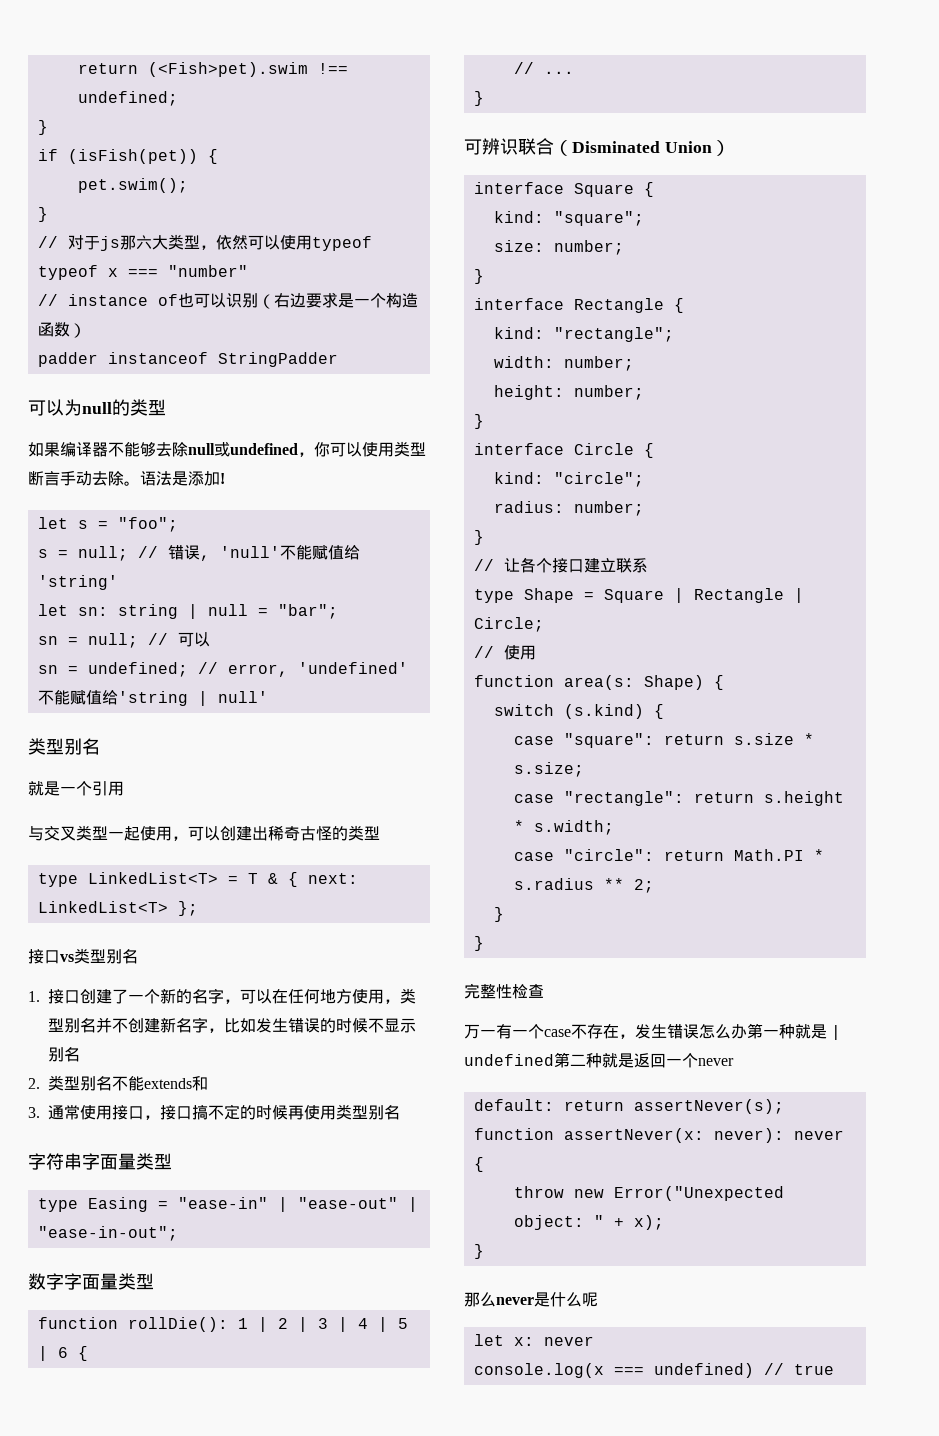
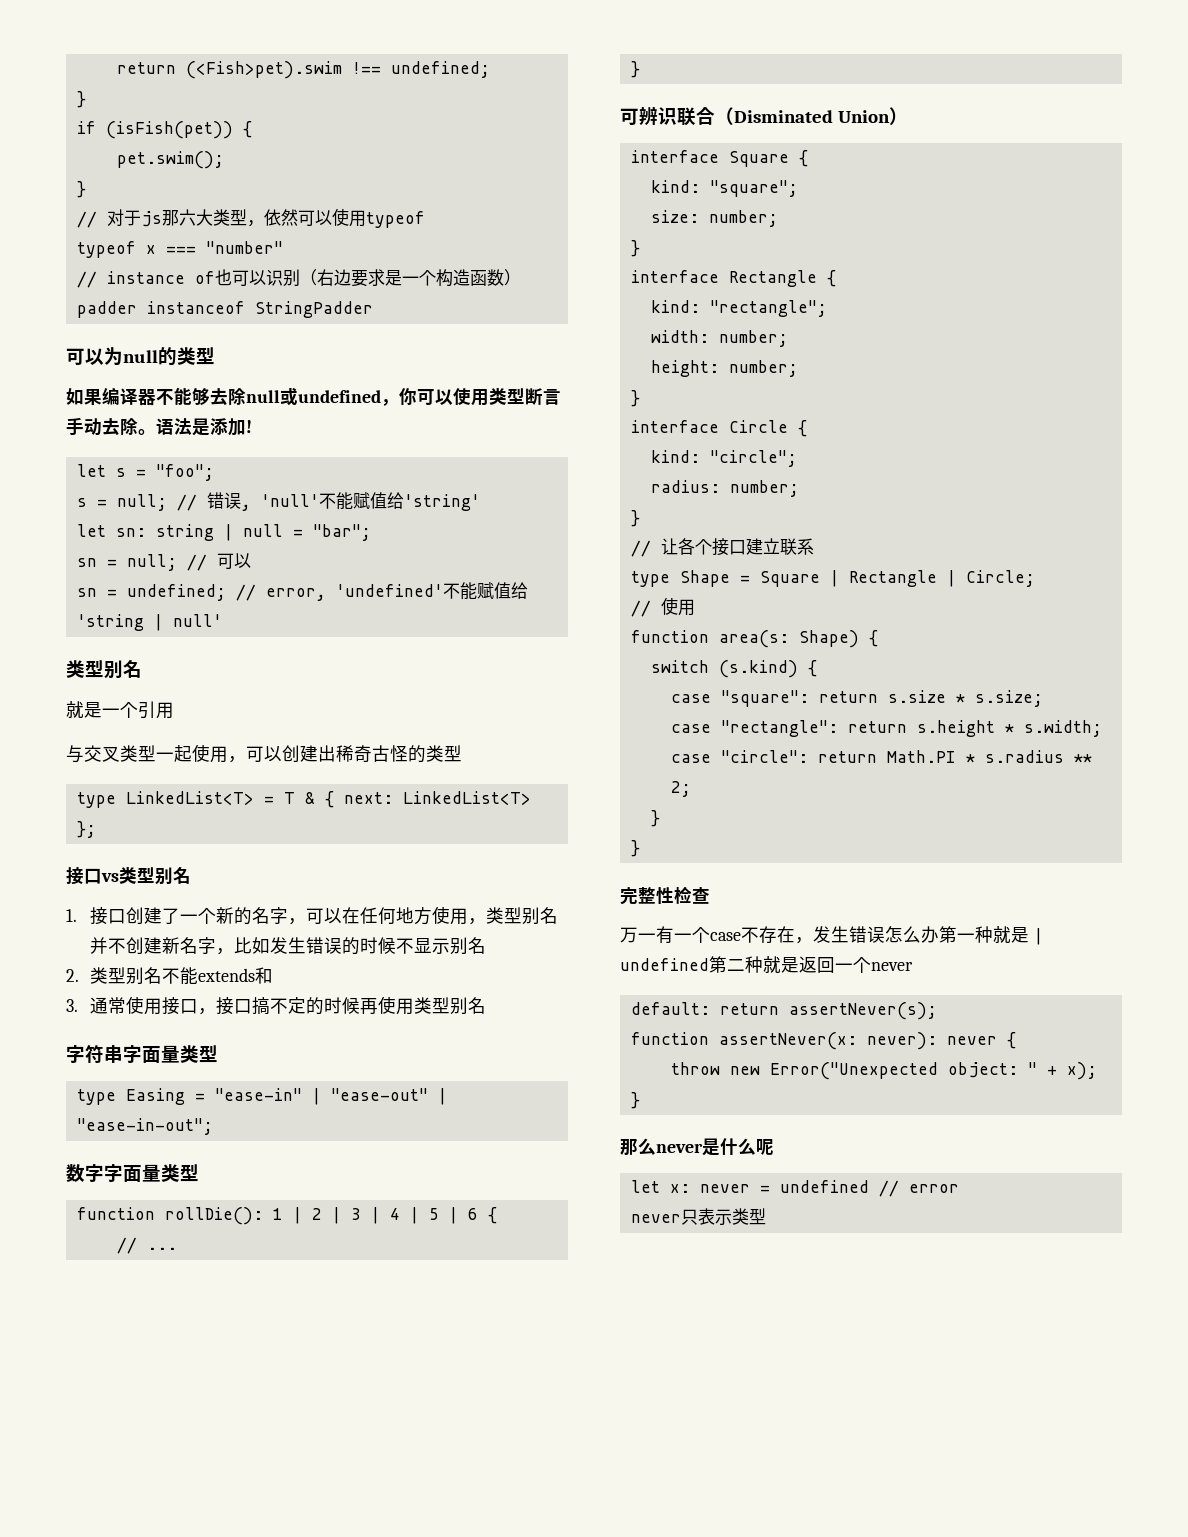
[473,1363,834,1378] // console.log(x === undefined) // true -> [759,1180,959,1197] [630,1208,766,1225] = undefined // error // never只表示类型

